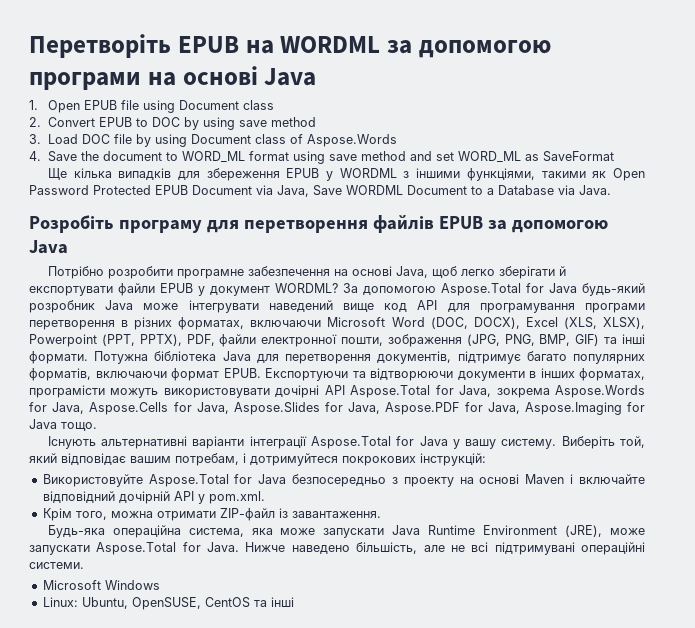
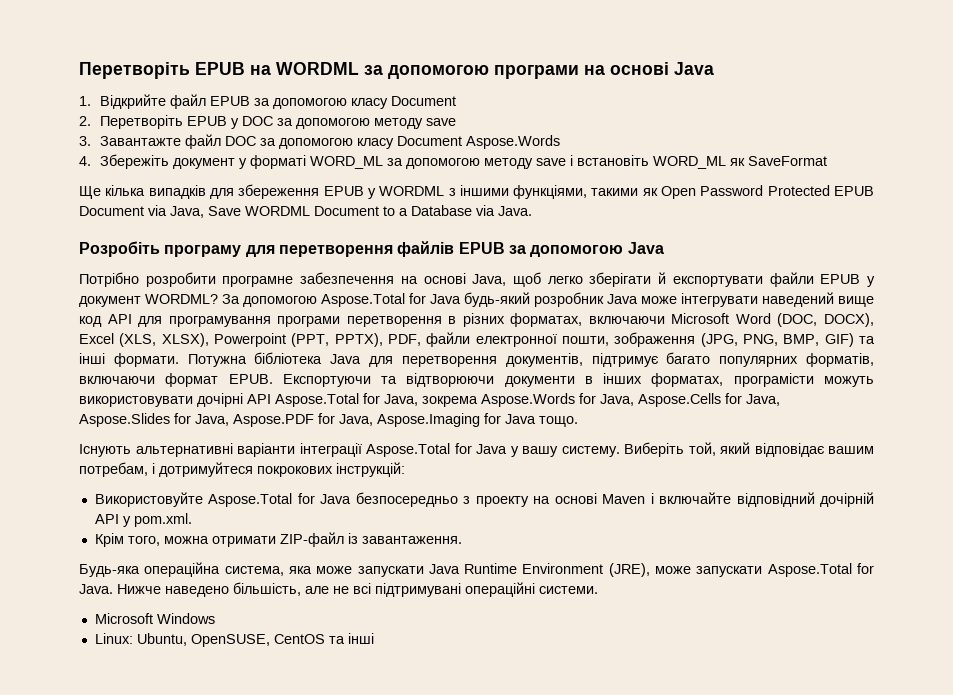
[48,100,275,113] Open EPUB file using Document class -> [100,94,457,109] Відкрийте файл EPUB за допомогою класу Document
[48,117,317,130] Convert EPUB to DOC by using save method -> [100,115,457,129] Перетворіть EPUB у DOC за допомогою методу save
[48,134,398,147] [29,151,540,164] Load DOC file by using Document class of Aspose.Words // 4. Save the document to WORD_ML format using save method and set WORD_ML as -> [100,134,561,149] [79,154,746,169] Завантажте файл DOC за допомогою класу Document Aspose.Words // 4. Збережіть документ у форматі WORD_ML за допомогою методу save і встановіть WORD_ML як

